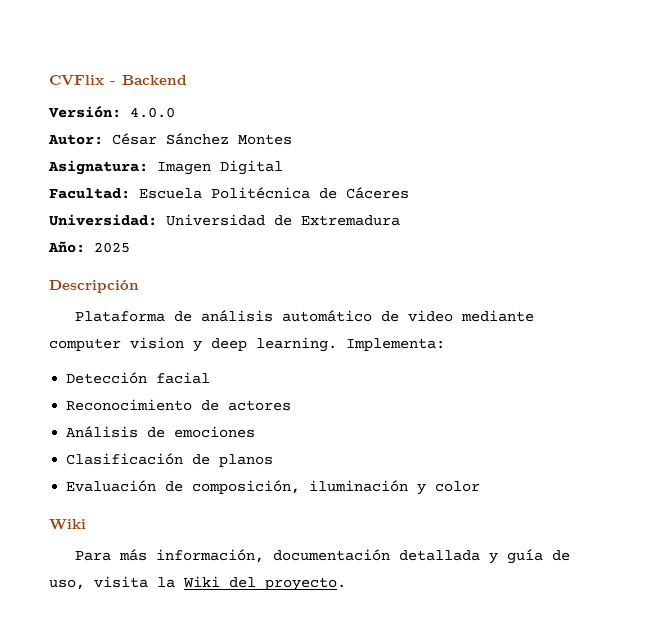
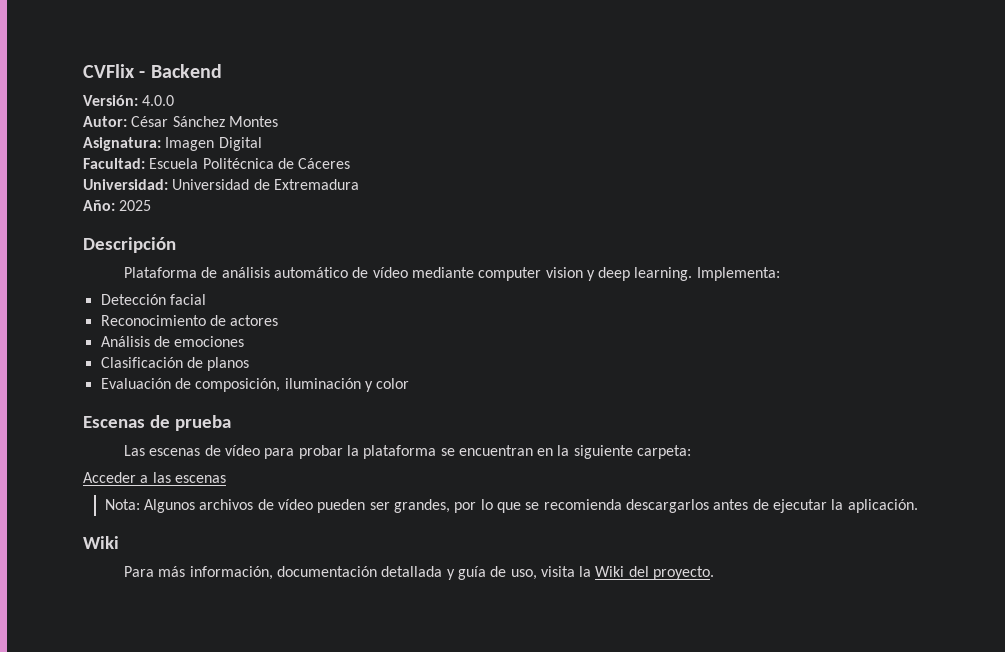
[408,310,454,322] video -> [372,267,408,278] vídeo
(481, 486) none -> [83,415,231,431] [123,445,692,459] [83,472,226,483] [104,499,918,513] // Escenas de prueba // Las escenas de vídeo para probar la plataforma se encuentran en la siguiente carpeta: // Acceder a las escenas // Nota: Algunos archivos de vídeo pueden ser grandes, por lo que se recomienda descargarlos antes de ejecutar la aplicación.

